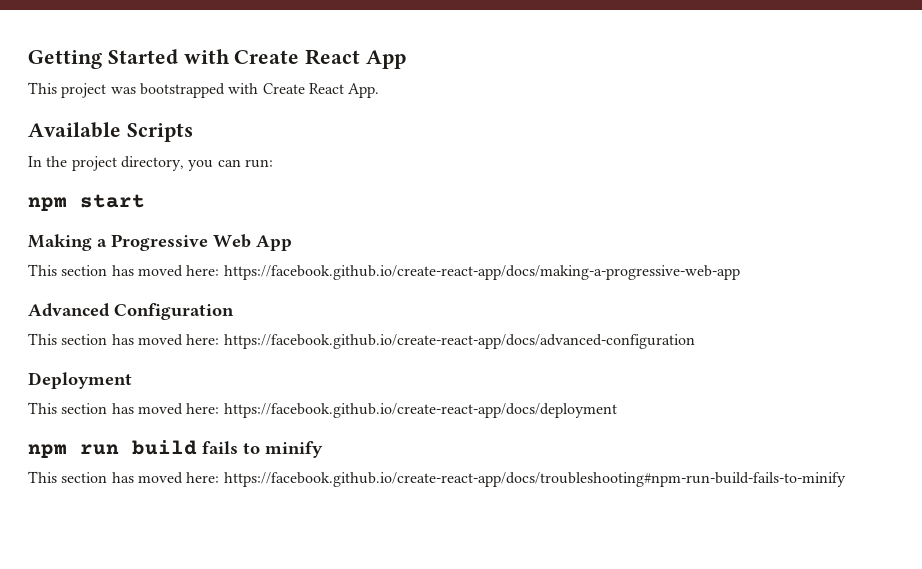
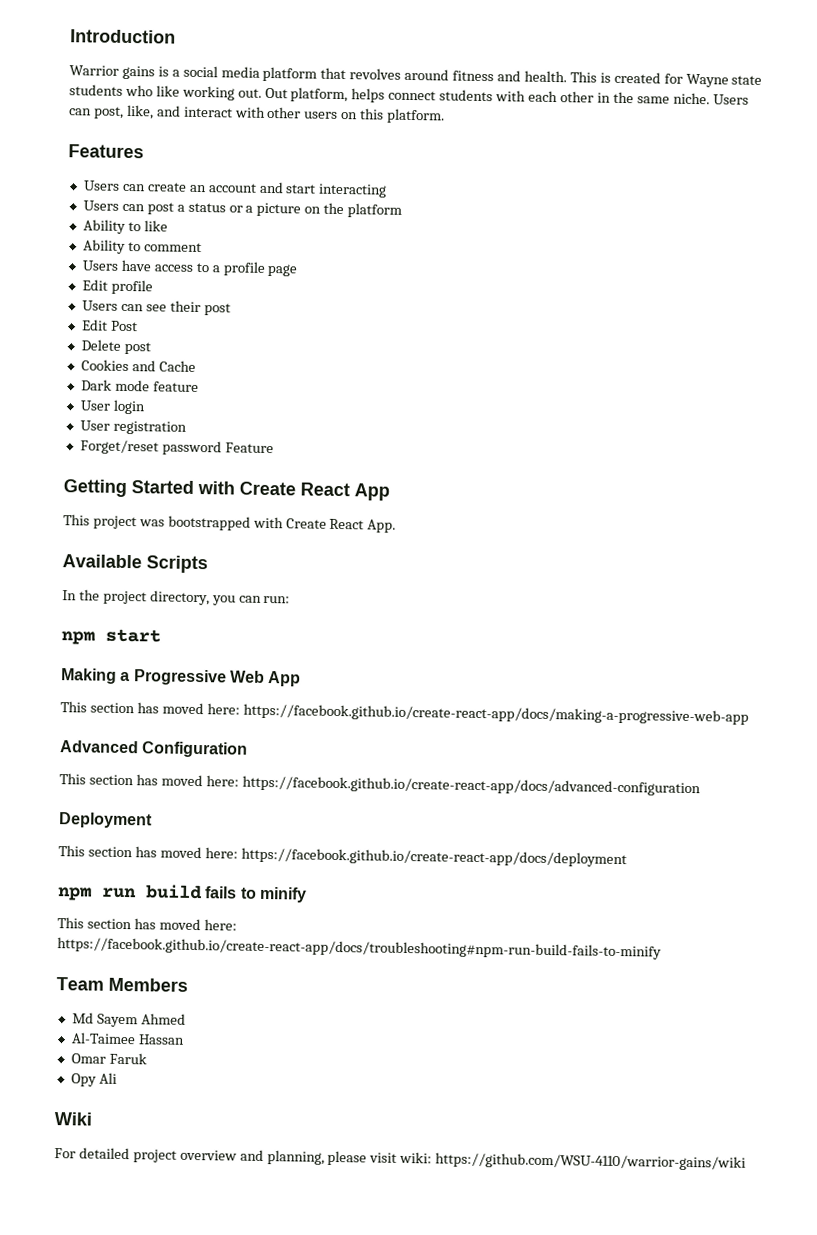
(28, 59) none -> [70,29,176,44] [69,65,763,88] [69,84,749,105] [69,104,446,124] [68,144,144,159] [83,180,388,198] [82,200,403,218] [82,219,168,234] [82,239,202,254] [81,259,298,277] [81,279,153,295] [81,300,231,316] [81,319,138,332] [80,339,151,355] [80,359,196,372] [80,379,199,393] [79,399,146,415] [79,420,187,435] [79,439,274,456] Introduction // Warrior gains is a social media platform that revolves around fitness and health. This is created for Wayne state students who like working out. Out platform, helps connect students with each other in the same niche. Users can post, like, and interact with other users on this platform. // Features // Users can create an account and start interacting // Users can post a status or a picture on the platform // Ability to like // Ability to comment // Users have access to a profile page // Edit profile // Users can see their post // Edit Post // Delete post // Cookies and Cache // Dark mode feature // User login // User registration // Forget/reset password Feature //
(846, 479) none -> [56,977,188,992] [71,1012,186,1028] [70,1032,185,1045] [70,1052,147,1065] [70,1072,117,1087] [54,1112,92,1126] [54,1147,747,1171] // Team Members // Md Sayem Ahmed // Al-Taimee Hassan // Omar Faruk // Opy Ali // Wiki // For detailed project overview and planning, please visit wiki: https://github.com/WSU-4110/warrior-gains/wiki

